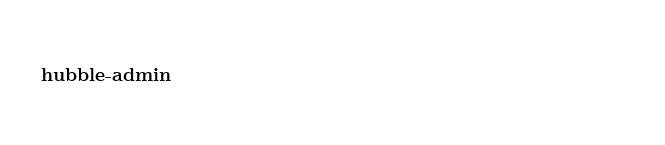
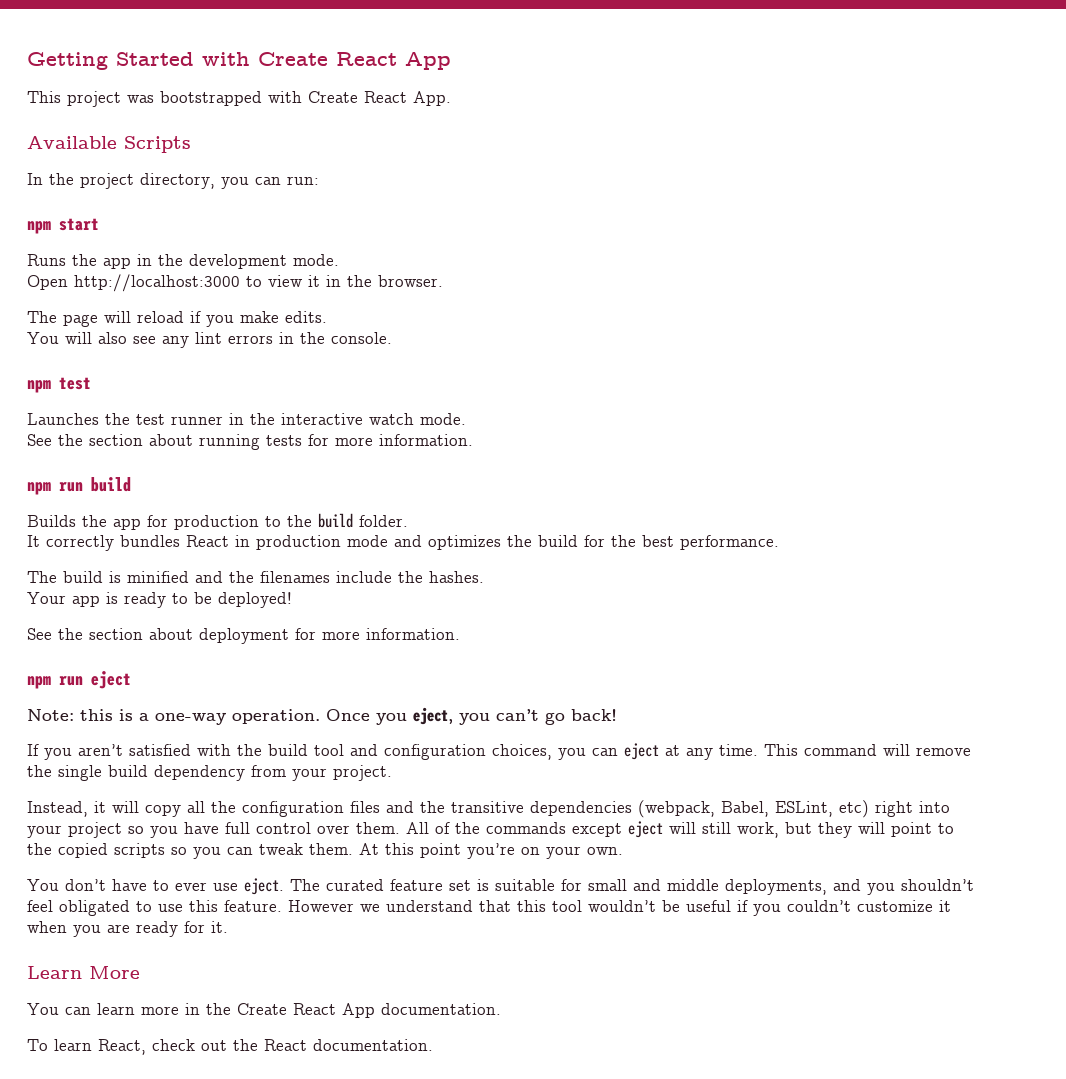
[41,68,171,81] hubble-admin -> [27,52,451,70] [27,91,451,107] [27,136,191,153] [27,173,319,189] [27,218,99,234] [27,254,339,269] [27,274,443,292] [27,311,327,327] [27,332,392,348] [27,377,91,393] [27,413,466,425] [27,434,473,450] [27,477,131,495] [27,513,408,530] [27,535,779,551] [27,571,484,583] [27,592,292,608] [27,628,460,644] [27,671,131,689] [27,707,617,725] [27,743,971,760] [27,765,392,781] [27,800,950,818] [27,821,954,838] [27,843,623,859] [27,878,974,895] [27,900,951,916] [27,921,228,937] [27,966,140,979] [27,1003,501,1018] [27,1039,433,1055] Getting Started with Create React App // This project was bootstrapped with Create React App. // Available Scripts // In the project directory, you can run: // npm start // Runs the app in the development mode. // Open http://localhost:3000 to view it in the browser. // The page will reload if you make edits. // You will also see any lint errors in the console. // npm test // Launches the test runner in the interactive watch mode. // See the section about running tests for more information. // npm run build // Builds the app for production to the build folder. // It correctly bundles React in production mode and optimizes the build for the best performance. // The build is minified and the filenames include the hashes. // Your app is ready to be deployed! // See the section about deployment for more information. // npm run eject // Note: this is a one-way operation. Once you eject, you can’t go back! // If you aren’t satisfied with the build tool and configuration choices, you can eject at any time. This command will remove the single build dependency from your project. // Instead, it will copy all the configuration files and the transitive dependencies (webpack, Babel, ESLint, etc) right into your project so you have full control over them. All of the commands except eject will still work, but they will point to the copied scripts so you can tweak them. At this point you’re on your own. // You don’t have to ever use eject. The curated feature set is suitable for small and middle deployments, and you shouldn’t feel obligated to use this feature. However we understand that this tool wouldn’t be useful if you couldn’t customize it when you are ready for it. // Learn More // You can learn more in the Create React App documentation. // To learn React, check out the React documentation.

